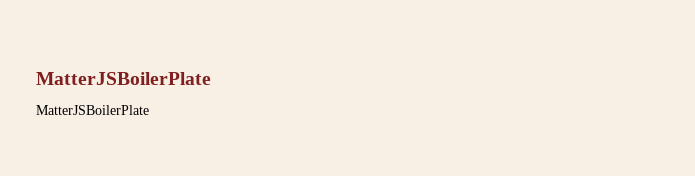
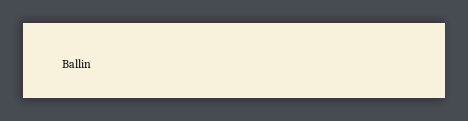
[36,72,211,85] [36,105,149,115] MatterJSBoilerPlate // MatterJSBoilerPlate -> [62,59,91,68] Ballin

